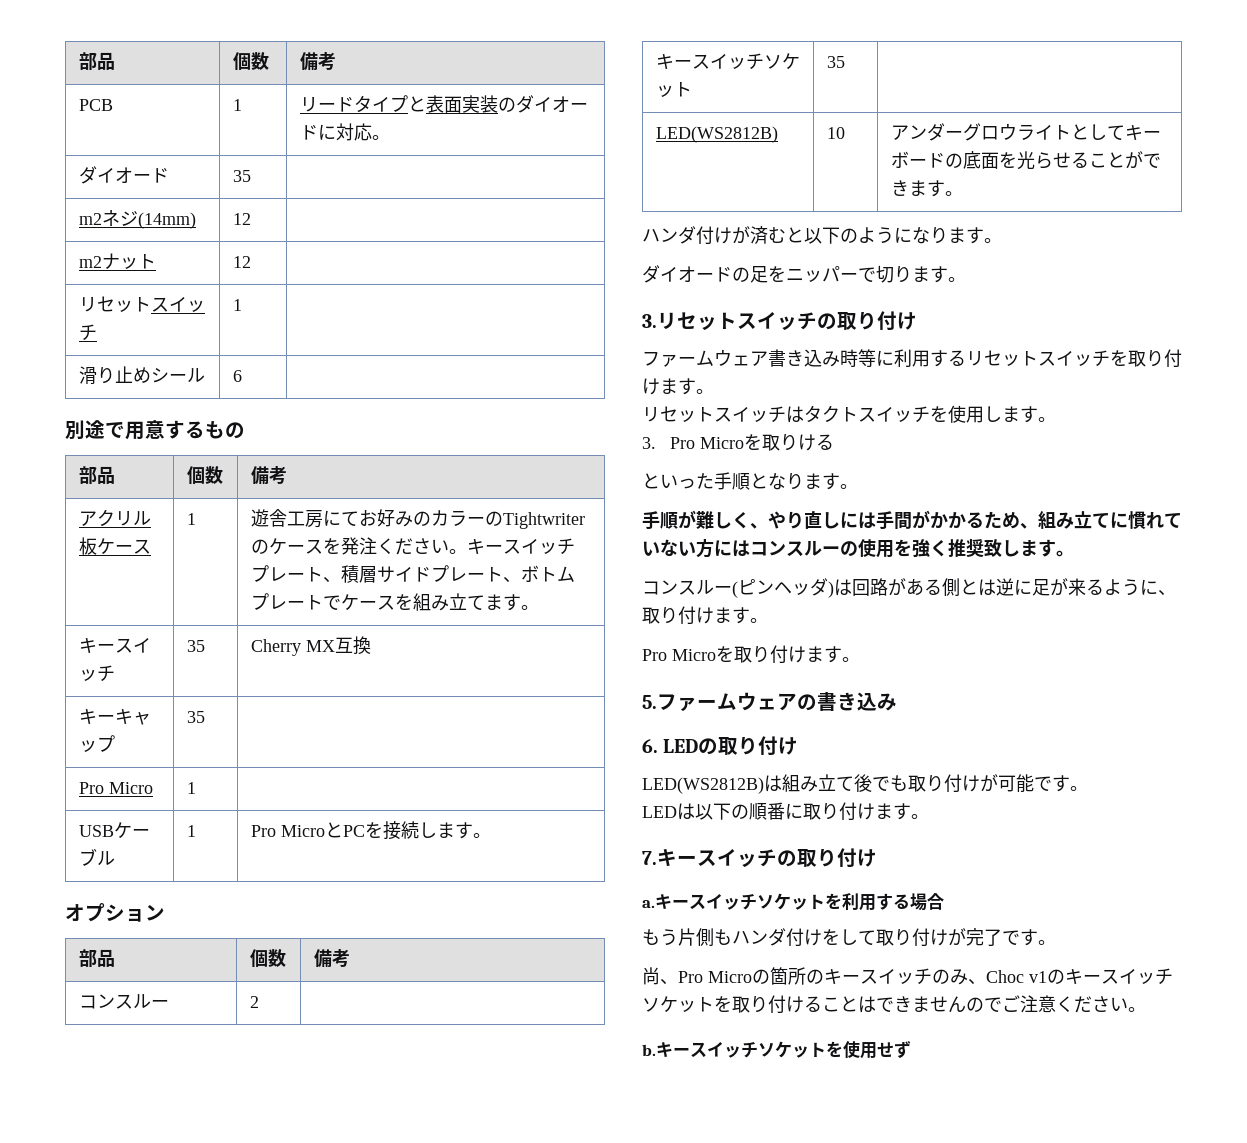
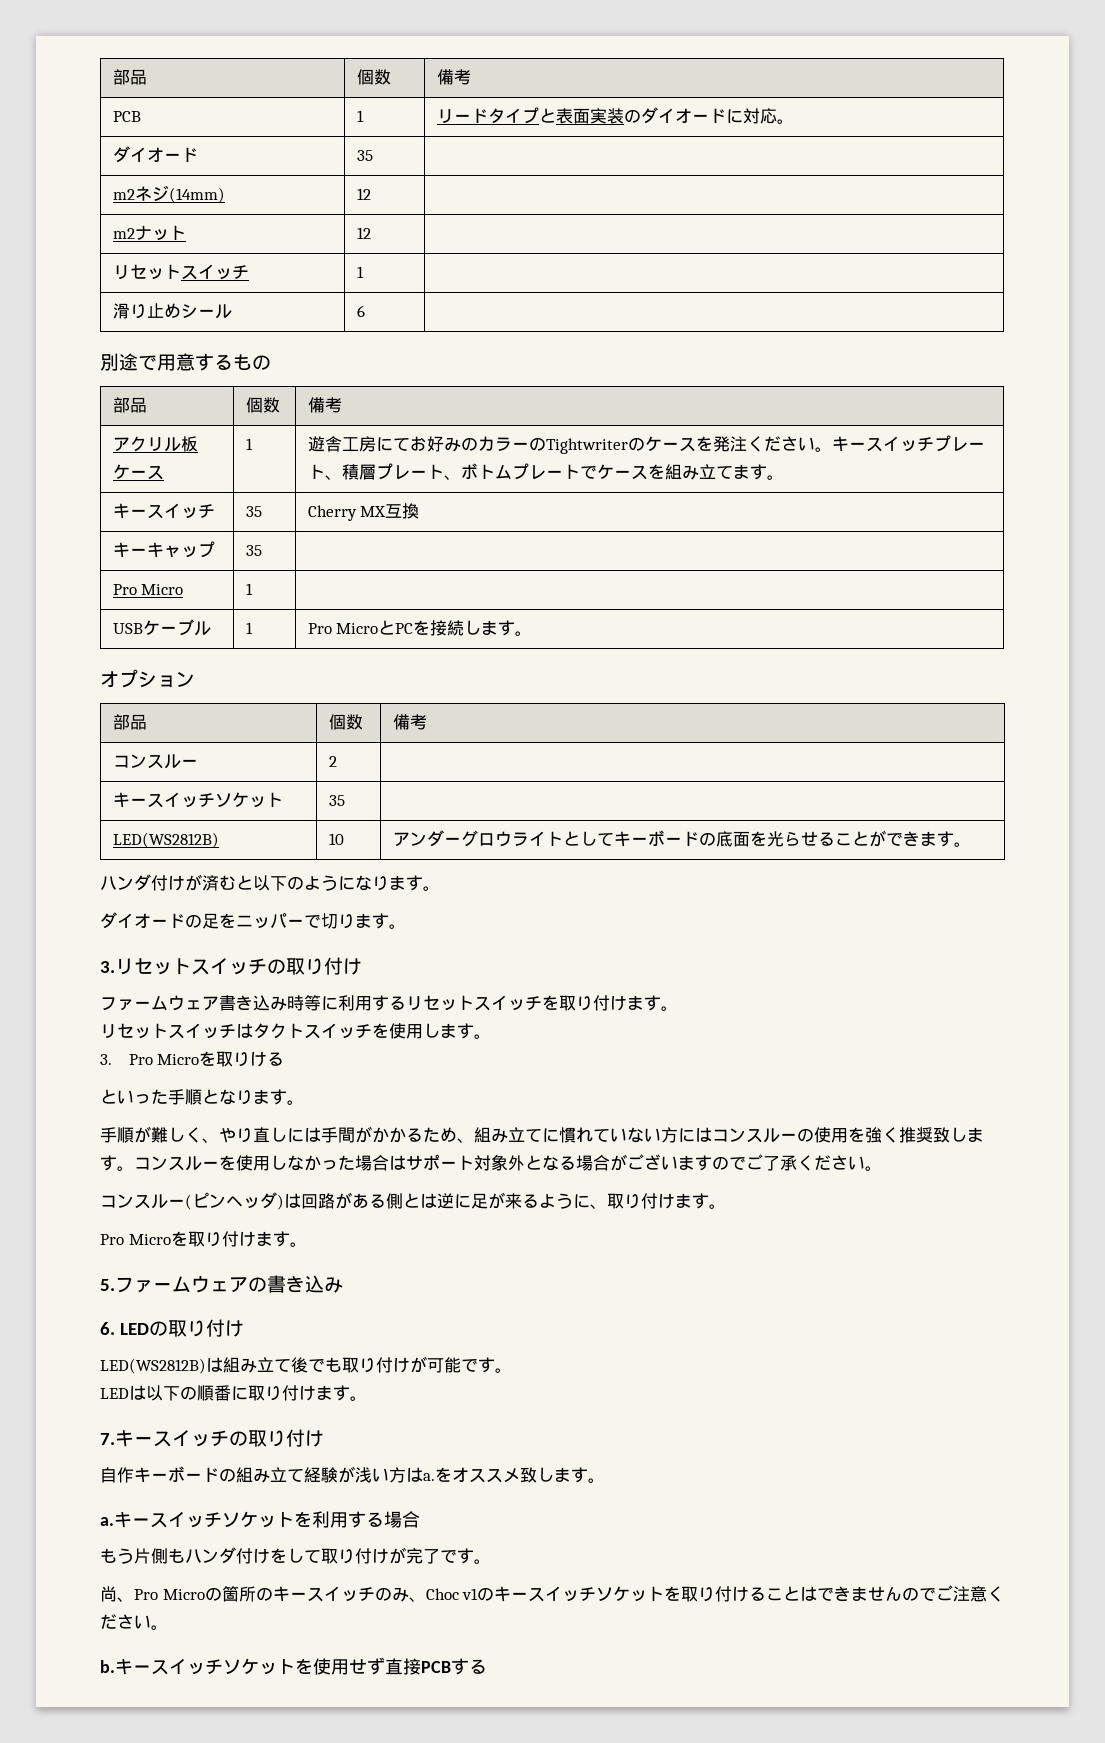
[376,566,431,583] サイド -> (376, 472) none
(1074, 553) none -> [134,1154,882,1171] コンスルーを使用しなかった場合はサポート対象外となる場合がございますのでご了承ください。
(877, 858) none -> [100,1466,605,1483] // 自作キーボードの組み立て経験が浅い方はa.をオススメ致します。
(911, 1049) none -> [385,1658,487,1675] 直接PCBする

